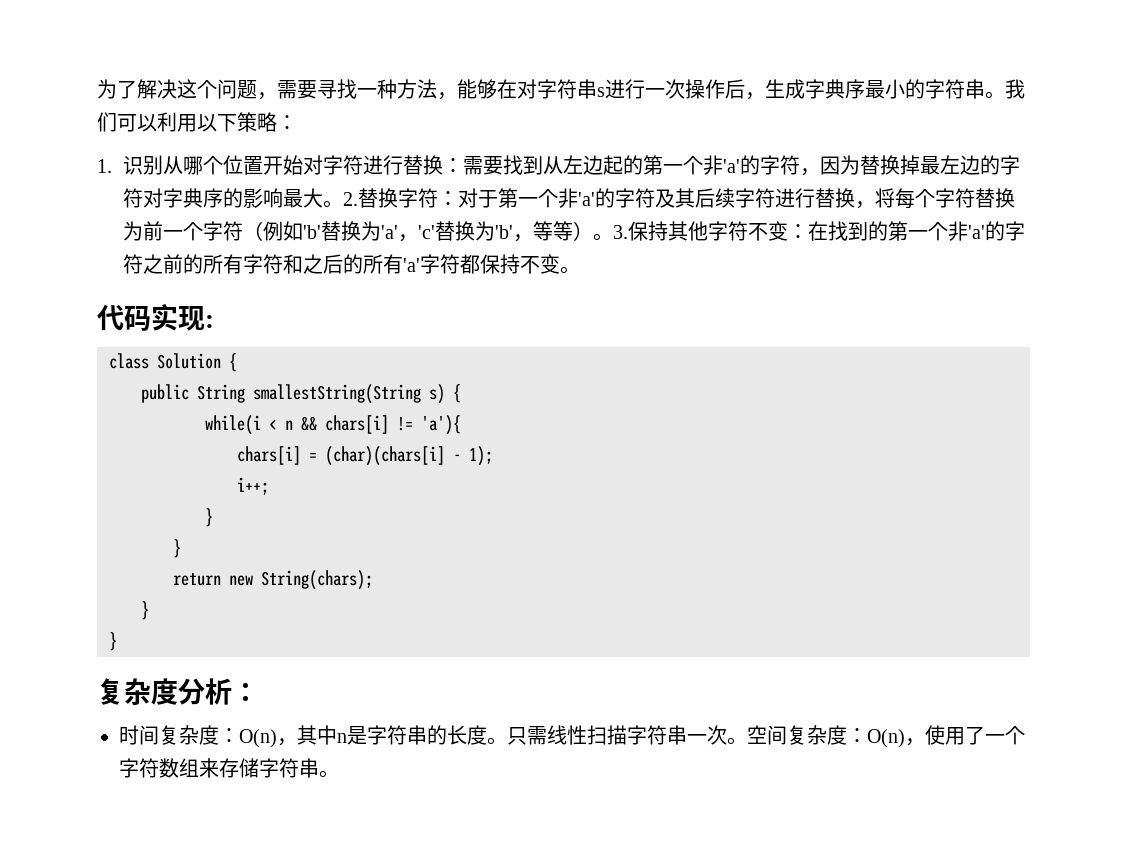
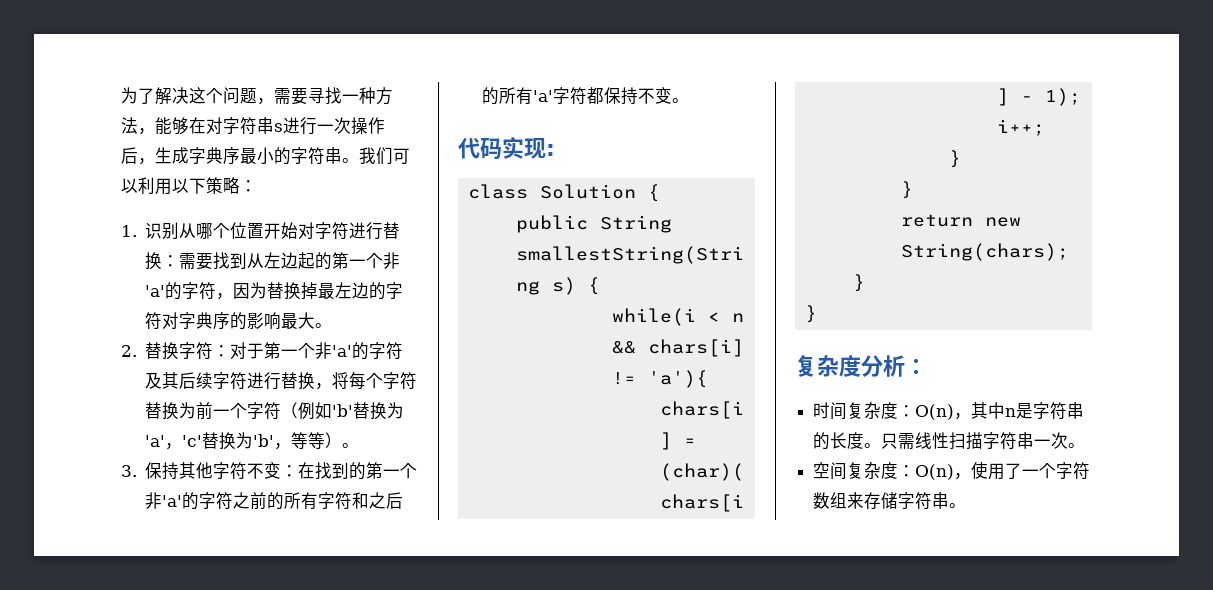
(344, 204) none -> (333, 325) //
(614, 237) none -> (360, 445) //
(747, 741) none -> (1086, 445) //

